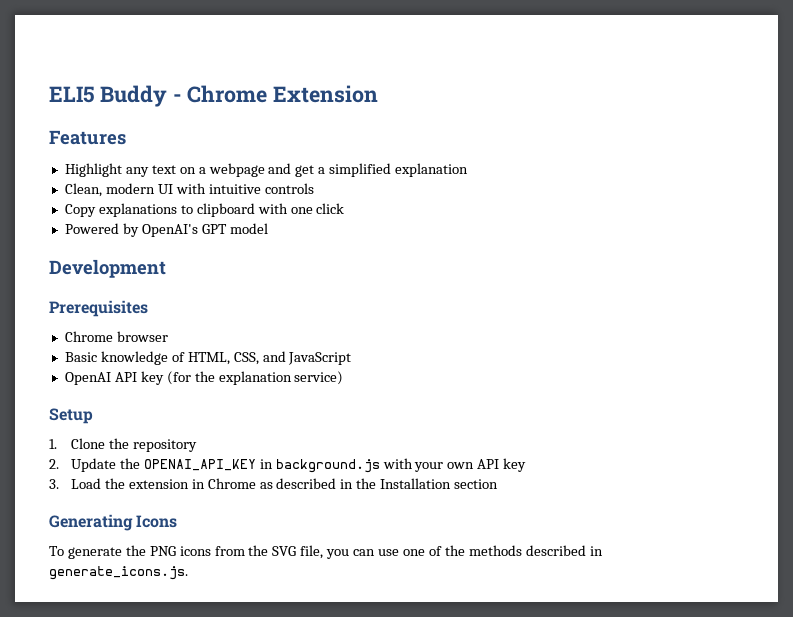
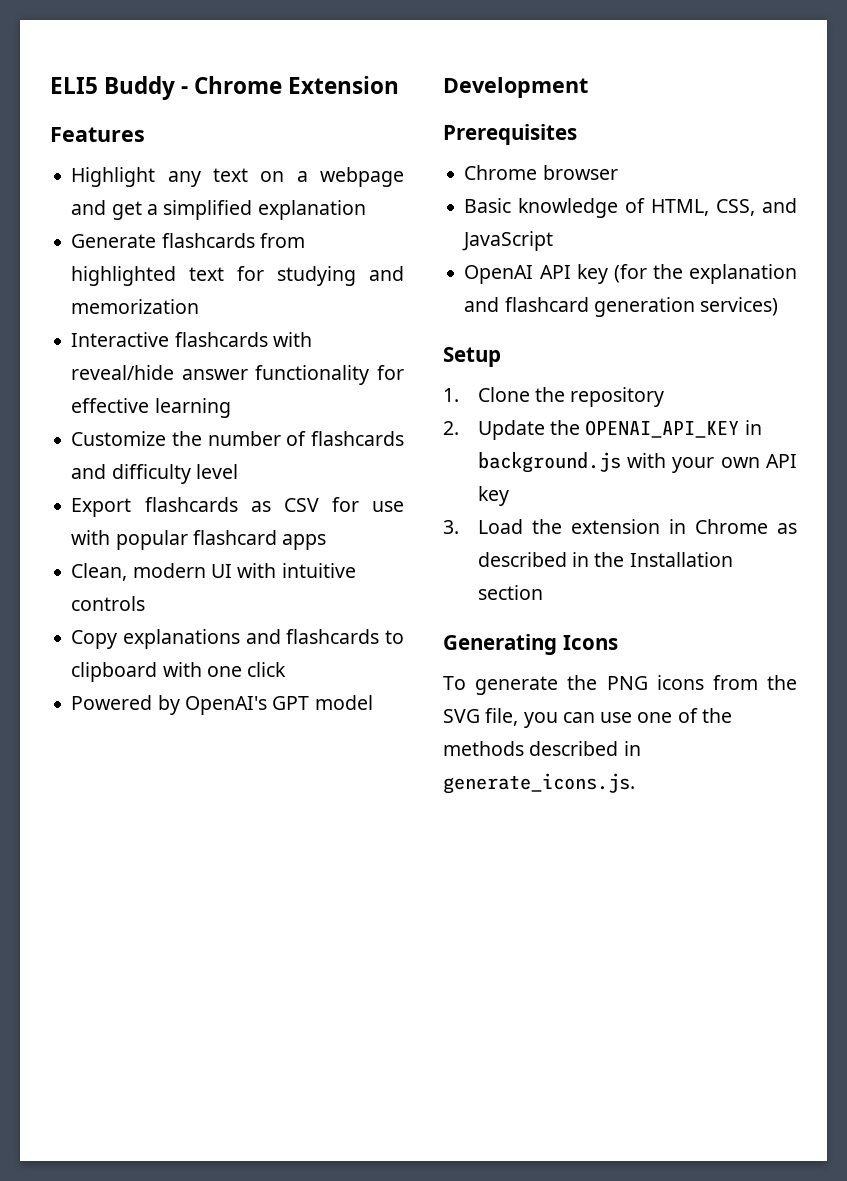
(469, 170) none -> [71,233,305,248] [71,266,404,286] [71,299,200,314] [71,332,312,347] [71,365,404,385] [71,398,231,418] [71,431,404,446] [71,464,238,484] [71,497,405,517] [71,530,327,550] // Generate flashcards from highlighted text for studying and memorization // Interactive flashcards with reveal/hide answer functionality for effective learning // Customize the number of flashcards and difficulty level // Export flashcards as CSV for use with popular flashcard apps
(177, 210) none -> [245,629,380,644] and flashcards
[294,371,344,385] service) -> [464,297,779,317] and flashcard generation services)

